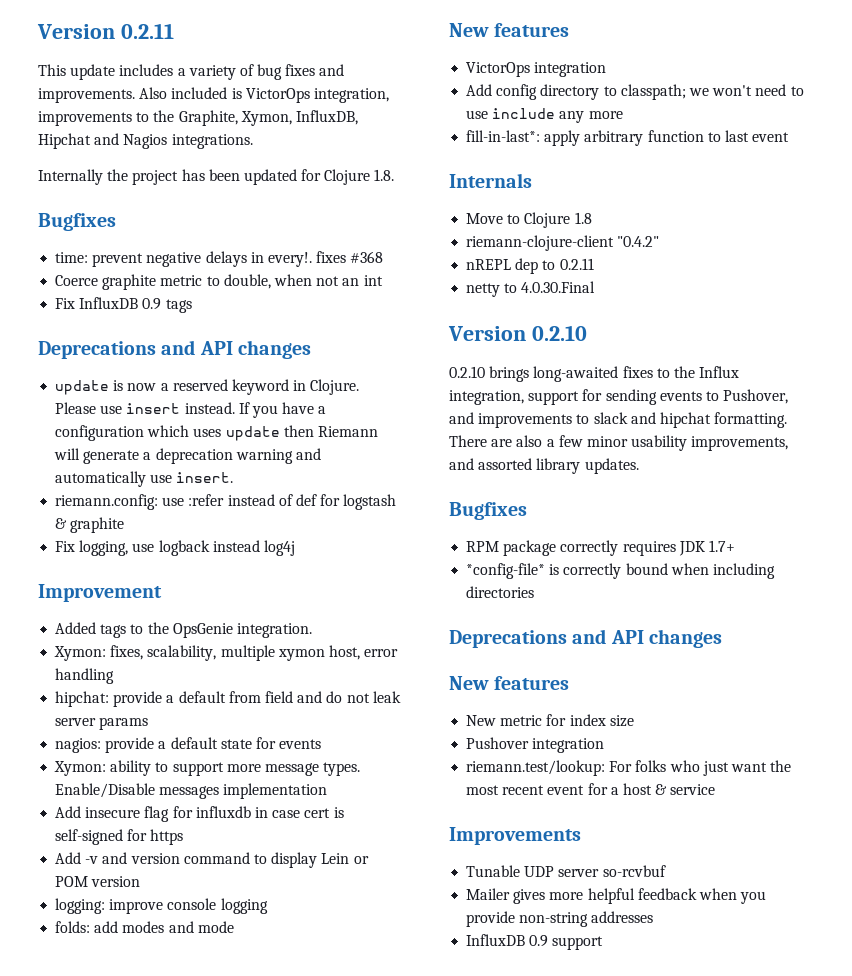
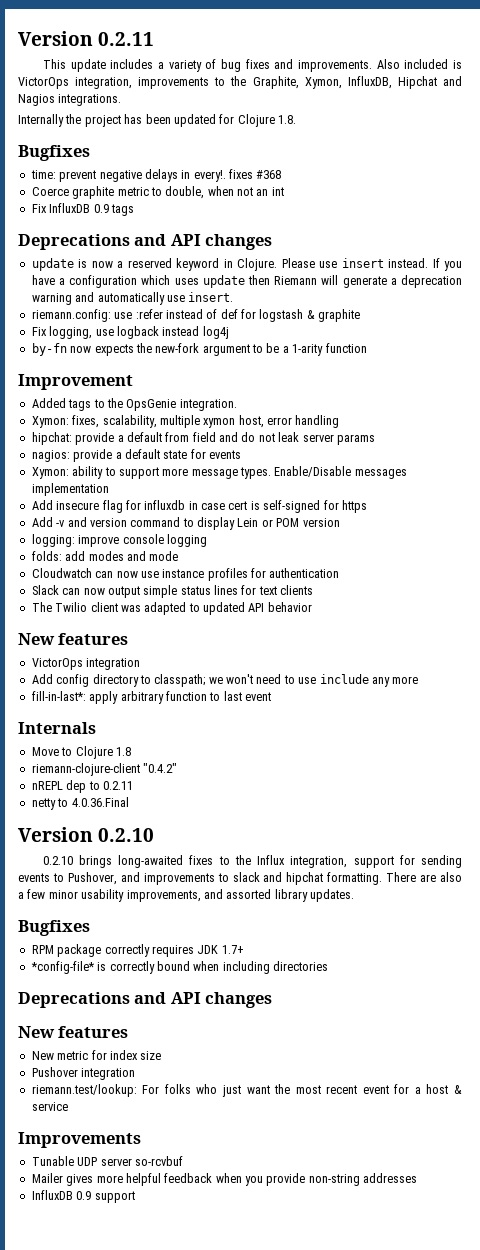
(295, 548) none -> [31,343,367,356] // by-fn now expects the new-fork argument to be a 1-arity function
(234, 927) none -> [31,568,340,581] [31,585,314,598] [31,602,312,615] // Cloudwatch can now use instance profiles for authentication // Slack can now output simple status lines for text clients // The Twilio client was adapted to updated API behavior
[521,281,596,293] 4.0.30.Final -> [71,797,129,807] 4.0.36.Final

